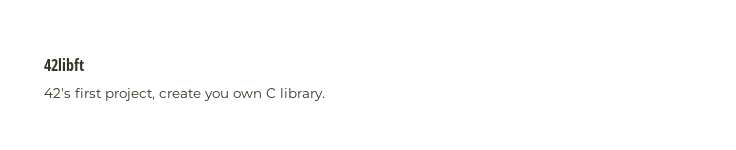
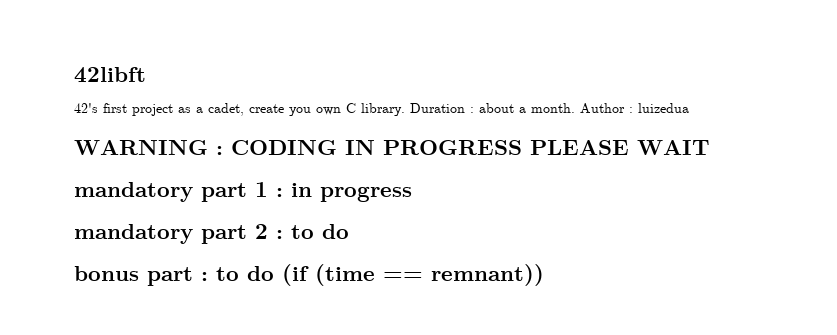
[105,88,155,101] project, -> [132,103,244,116] project as a cadet,
(325, 94) none -> [410,103,689,114] [74,140,710,155] [74,182,412,202] [74,224,349,244] [74,264,544,286] Duration : about a month. Author : luizedua // WARNING : CODING IN PROGRESS PLEASE WAIT // mandatory part 1 : in progress // mandatory part 2 : to do // bonus part : to do (if (time == remnant))

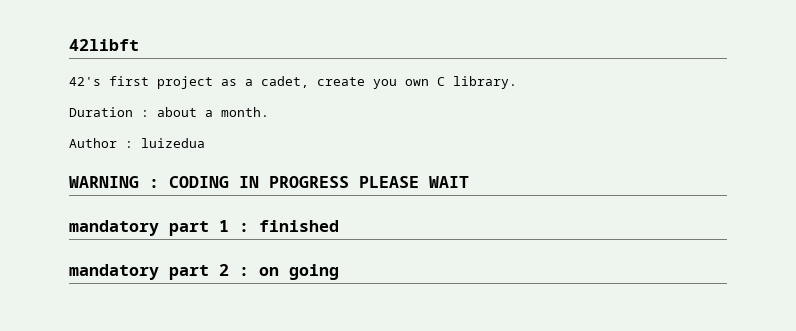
(405, 109) none -> (517, 82) //
(575, 108) none -> (269, 112) //
[291,183,412,202] in progress -> [259,220,339,232] finished
[291,224,349,239] [74,264,544,286] to do // bonus part : to do (if (time == remnant)) -> [259,264,339,280] on going

